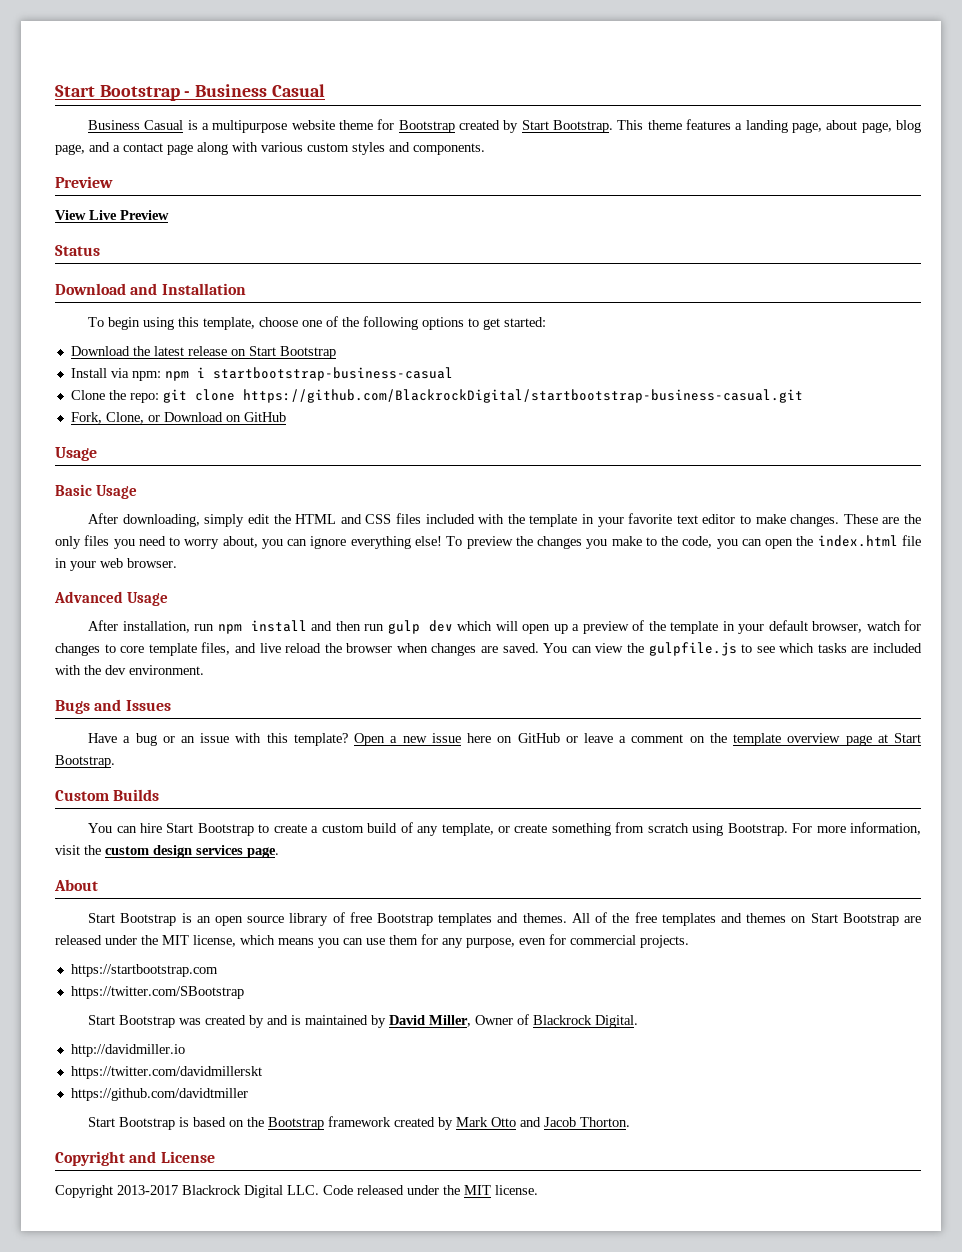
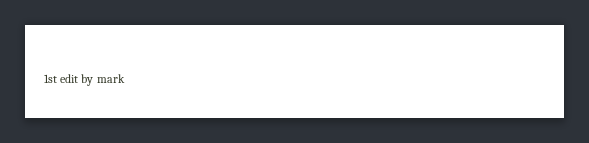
[55,84,325,101] [88,119,922,133] [55,142,485,155] [55,176,113,188] [55,210,169,220] [55,245,100,256] [55,283,246,295] [88,316,547,330] [70,346,336,359] [70,367,453,381] [70,389,803,403] [70,412,286,424] [55,447,97,461] [55,484,138,499] [88,513,921,527] [55,535,921,549] [55,558,177,571] [54,591,169,606] [88,620,922,634] [55,642,923,656] [55,665,204,675] [55,699,171,714] [88,733,921,746] [55,755,115,768] [55,789,160,801] [88,822,921,836] [55,845,279,858] [54,879,98,891] [88,912,922,926] [55,934,689,948] [70,964,218,977] [70,986,244,999] [88,1014,639,1028] [70,1044,185,1057] [70,1066,262,1079] [70,1088,248,1101] [88,1116,631,1130] [55,1151,215,1166] [55,1185,538,1198] Start Bootstrap - Business Casual // Business Casual is a multipurpose website theme for Bootstrap created by Start Bootstrap. This theme features a landing page, about page, blog page, and a contact page along with various custom styles and components. // Preview // View Live Preview // Status // Download and Installation // To begin using this template, choose one of the following options to get started: // Download the latest release on Start Bootstrap // Install via npm: npm i startbootstrap-business-casual // Clone the repo: git clone https://github.com/BlackrockDigital/startbootstrap-business-casual.git // Fork, Clone, or Download on GitHub // Usage // Basic Usage // After downloading, simply edit the HTML and CSS files included with the template in your favorite text editor to make changes. These are the only files you need to worry about, you can ignore everything else! To preview the changes you make to the code, you can open the index.html file in your web browser. // Advanced Usage // After installation, run npm install and then run gulp dev which will open up a preview of the template in your default browser, watch for changes to core template files, and live reload the browser when changes are saved. You can view the gulpfile.js to see which tasks are included with the dev environment. // Bugs and Issues // Have a bug or an issue with this template? Open a new issue here on GitHub or leave a comment on the template overview page at Start Bootstrap. // Custom Builds // You can hire Start Bootstrap to create a custom build of any template, or create something from scratch using Bootstrap. For more information, visit the custom design services page. // About // Start Bootstrap is an open source library of free Bootstrap templates and themes. All of the free templates and themes on Start Bootstrap are released under the MIT license, which means you can use them for any purpose, even for commercial projects. // https://startbootstrap.com // https://twitter.com/SBootstrap // Start Bootstrap was created by and is maintained by David Miller, Owner of Blackrock Digital. // http://davidmiller.io // https://twitter.com/davidmillerskt // https://github.com/davidtmiller // Start Bootstrap is based on the Bootstrap framework created by Mark Otto and Jacob Thorton. // Copyright and License // Copyright 2013-2017 Blackrock Digital LLC. Code released under the MIT license. -> [44,74,125,86] 1st edit by mark

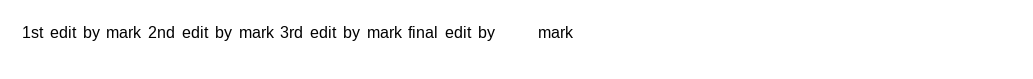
(125, 78) none -> [148,26,574,41] 2nd edit by mark 3rd edit by mark final edit by mark

